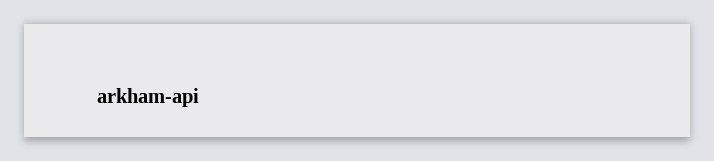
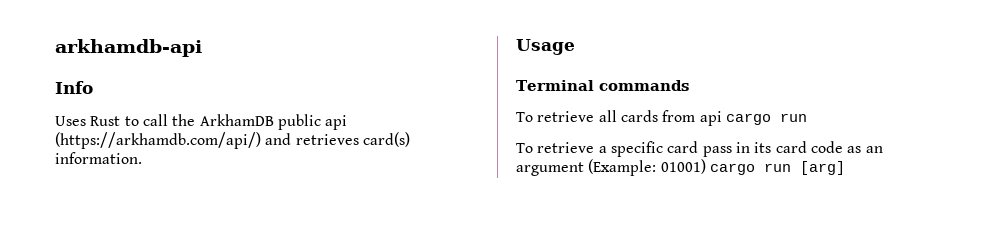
[97,88,199,107] arkham-api -> [55,39,202,57] [55,81,93,94] [55,114,348,130] [55,132,410,149] [55,152,142,164] [516,39,575,55] [516,80,689,91] [516,110,807,126] [516,141,883,157] [516,159,845,176] arkhamdb-api // Info // Uses Rust to call the ArkhamDB public api (https://arkhamdb.com/api/) and retrieves card(s) information. // Usage // Terminal commands // To retrieve all cards from api cargo run // To retrieve a specific card pass in its card code as an argument (Example: 01001) cargo run [arg]

